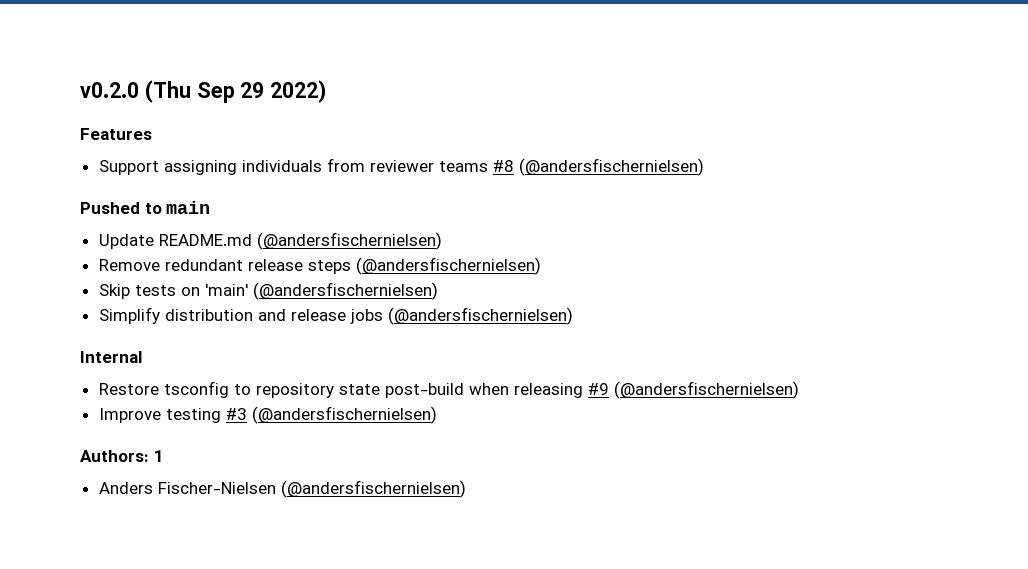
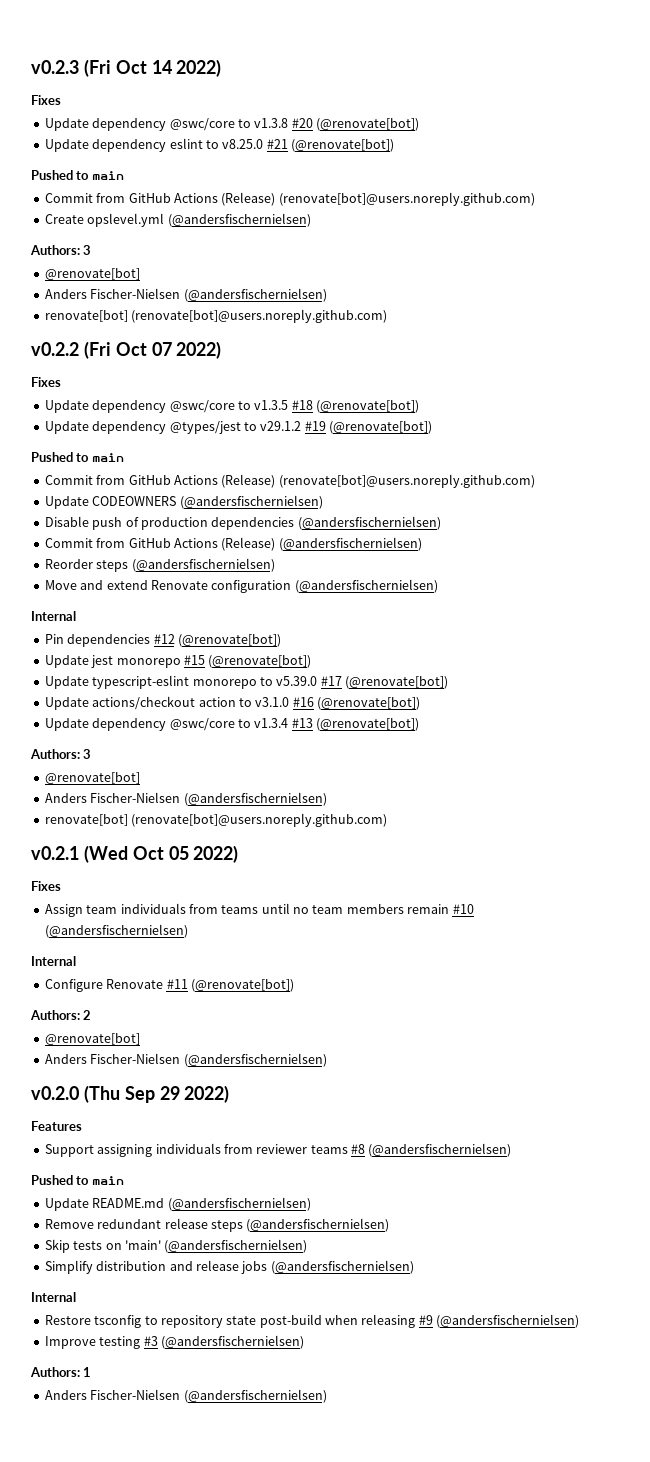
(80, 90) none -> [31,59,222,77] [31,95,61,105] [44,118,419,131] [44,138,394,152] [31,170,124,180] [44,192,535,206] [44,213,311,227] [30,245,92,255] [44,268,140,280] [44,288,327,302] [44,309,388,323] [31,341,222,359] [31,377,61,387] [44,400,419,413] [44,421,432,434] [31,452,124,462] [44,474,535,488] [44,495,323,509] [44,516,441,530] [44,537,422,551] [44,558,275,572] [44,579,438,593] [31,611,76,621] [44,634,281,647] [44,655,312,668] [44,675,448,689] [44,696,420,710] [44,718,419,731] [30,749,92,759] [44,772,140,784] [44,792,327,806] [44,813,388,827] [31,845,239,863] [31,881,61,891] [44,903,474,917] [44,924,188,938] [31,956,76,966] [44,979,294,992] [30,1010,92,1020] [44,1033,140,1045] [44,1053,327,1067] v0.2.3 (Fri Oct 14 2022) // Fixes // Update dependency @swc/core to v1.3.8 #20 (@renovate[bot]) // Update dependency eslint to v8.25.0 #21 (@renovate[bot]) // Pushed to main // Commit from GitHub Actions (Release) (renovate[bot]@users.noreply.github.com) // Create opslevel.yml (@andersfischernielsen) // Authors: 3 // @renovate[bot] // Anders Fischer-Nielsen (@andersfischernielsen) // renovate[bot] (renovate[bot]@users.noreply.github.com) // v0.2.2 (Fri Oct 07 2022) // Fixes // Update dependency @swc/core to v1.3.5 #18 (@renovate[bot]) // Update dependency @types/jest to v29.1.2 #19 (@renovate[bot]) // Pushed to main // Commit from GitHub Actions (Release) (renovate[bot]@users.noreply.github.com) // Update CODEOWNERS (@andersfischernielsen) // Disable push of production dependencies (@andersfischernielsen) // Commit from GitHub Actions (Release) (@andersfischernielsen) // Reorder steps (@andersfischernielsen) // Move and extend Renovate configuration (@andersfischernielsen) // Internal // Pin dependencies #12 (@renovate[bot]) // Update jest monorepo #15 (@renovate[bot]) // Update typescript-eslint monorepo to v5.39.0 #17 (@renovate[bot]) // Update actions/checkout action to v3.1.0 #16 (@renovate[bot]) // Update dependency @swc/core to v1.3.4 #13 (@renovate[bot]) // Authors: 3 // @renovate[bot] // Anders Fischer-Nielsen (@andersfischernielsen) // renovate[bot] (renovate[bot]@users.noreply.github.com) // v0.2.1 (Wed Oct 05 2022) // Fixes // Assign team individuals from teams until no team members remain #10 (@andersfischernielsen) // Internal // Configure Renovate #11 (@renovate[bot]) // Authors: 2 // @renovate[bot] // Anders Fischer-Nielsen (@andersfischernielsen) //

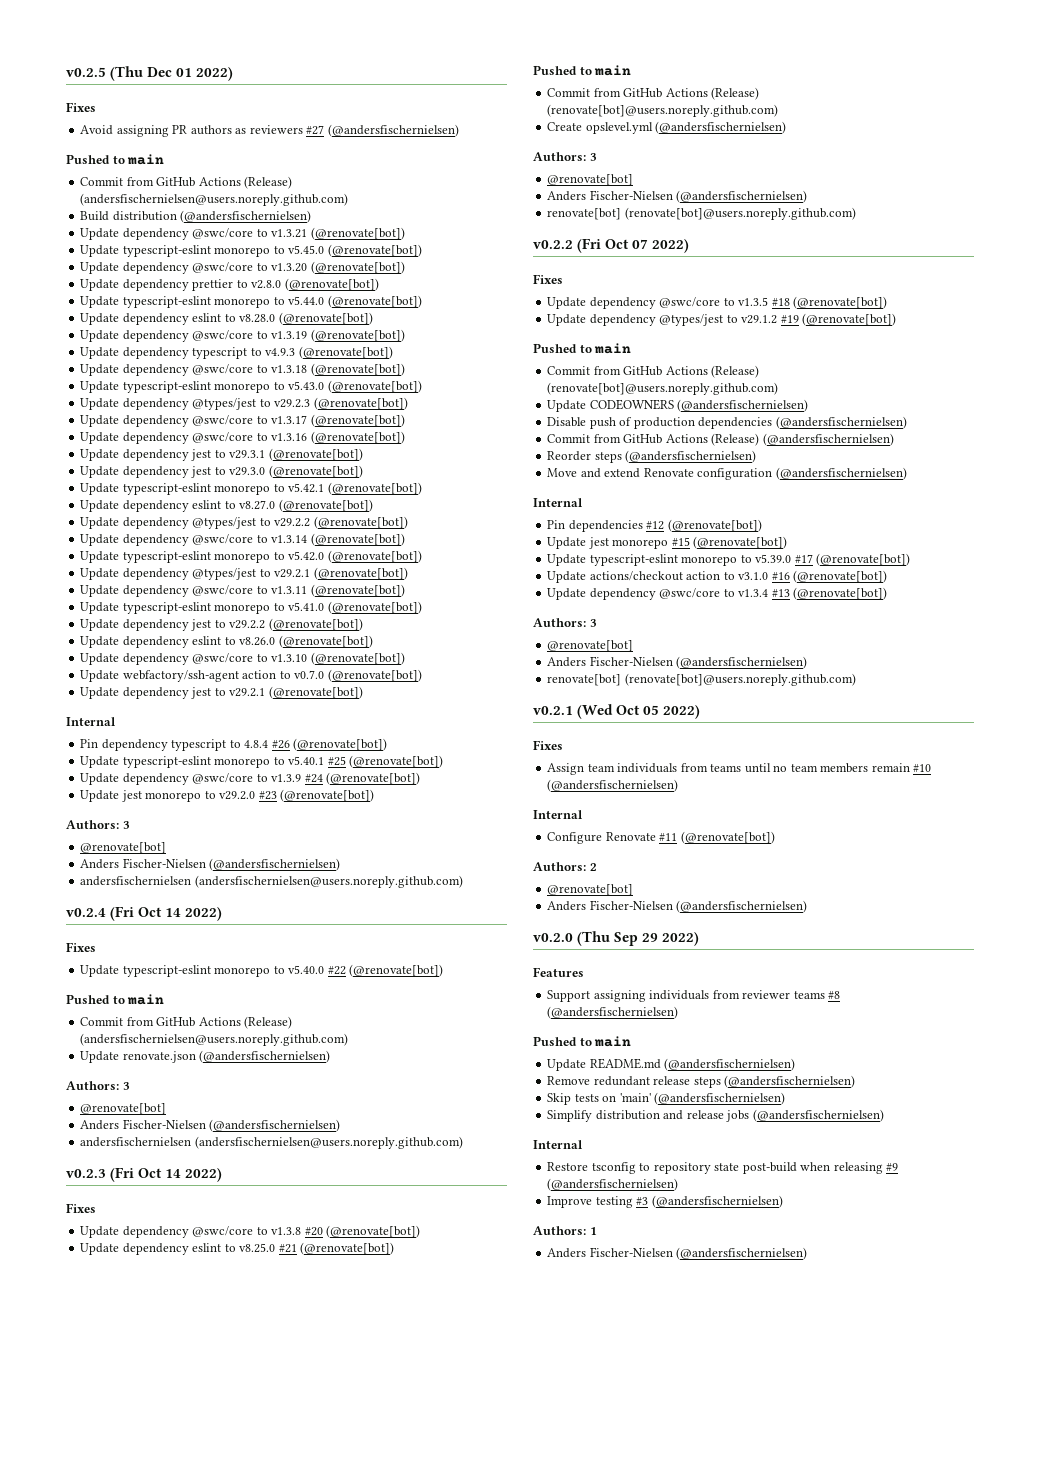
(31, 67) none -> [66,66,234,81] [66,102,96,112] [80,124,459,137] [66,154,165,165] [80,176,293,189] [80,193,349,206] [80,210,312,223] [80,227,405,240] [80,244,422,257] [80,261,405,274] [80,278,379,291] [80,295,422,308] [80,312,373,325] [80,329,405,342] [80,346,393,359] [80,363,405,376] [80,380,422,393] [80,397,408,410] [80,414,405,427] [80,431,405,444] [80,448,363,461] [80,465,363,478] [80,482,422,495] [80,499,373,512] [80,516,408,529] [80,533,405,546] [80,550,422,563] [80,567,408,580] [80,584,405,597] [80,601,422,614] [80,618,363,631] [80,635,373,648] [80,652,405,665] [80,669,422,682] [80,686,363,699] [66,717,116,726] [80,738,388,751] [80,755,444,768] [80,772,421,785] [80,789,375,802] [66,820,130,829] [80,842,167,854] [80,858,341,871] [80,875,463,888] [66,906,223,921] [66,942,96,952] [80,964,444,977] [66,994,165,1005] [80,1016,293,1029] [80,1033,349,1046] [80,1050,331,1063] [66,1081,130,1090] [80,1103,167,1115] [80,1119,341,1132] [80,1136,463,1149] v0.2.5 (Thu Dec 01 2022) // Fixes // Avoid assigning PR authors as reviewers #27 (@andersfischernielsen) // Pushed to main // Commit from GitHub Actions (Release) (andersfischernielsen@users.noreply.github.com) // Build distribution (@andersfischernielsen) // Update dependency @swc/core to v1.3.21 (@renovate[bot]) // Update typescript-eslint monorepo to v5.45.0 (@renovate[bot]) // Update dependency @swc/core to v1.3.20 (@renovate[bot]) // Update dependency prettier to v2.8.0 (@renovate[bot]) // Update typescript-eslint monorepo to v5.44.0 (@renovate[bot]) // Update dependency eslint to v8.28.0 (@renovate[bot]) // Update dependency @swc/core to v1.3.19 (@renovate[bot]) // Update dependency typescript to v4.9.3 (@renovate[bot]) // Update dependency @swc/core to v1.3.18 (@renovate[bot]) // Update typescript-eslint monorepo to v5.43.0 (@renovate[bot]) // Update dependency @types/jest to v29.2.3 (@renovate[bot]) // Update dependency @swc/core to v1.3.17 (@renovate[bot]) // Update dependency @swc/core to v1.3.16 (@renovate[bot]) // Update dependency jest to v29.3.1 (@renovate[bot]) // Update dependency jest to v29.3.0 (@renovate[bot]) // Update typescript-eslint monorepo to v5.42.1 (@renovate[bot]) // Update dependency eslint to v8.27.0 (@renovate[bot]) // Update dependency @types/jest to v29.2.2 (@renovate[bot]) // Update dependency @swc/core to v1.3.14 (@renovate[bot]) // Update typescript-eslint monorepo to v5.42.0 (@renovate[bot]) // Update dependency @types/jest to v29.2.1 (@renovate[bot]) // Update dependency @swc/core to v1.3.11 (@renovate[bot]) // Update typescript-eslint monorepo to v5.41.0 (@renovate[bot]) // Update dependency jest to v29.2.2 (@renovate[bot]) // Update dependency eslint to v8.26.0 (@renovate[bot]) // Update dependency @swc/core to v1.3.10 (@renovate[bot]) // Update webfactory/ssh-agent action to v0.7.0 (@renovate[bot]) // Update dependency jest to v29.2.1 (@renovate[bot]) // Internal // Pin dependency typescript to 4.8.4 #26 (@renovate[bot]) // Update typescript-eslint monorepo to v5.40.1 #25 (@renovate[bot]) // Update dependency @swc/core to v1.3.9 #24 (@renovate[bot]) // Update jest monorepo to v29.2.0 #23 (@renovate[bot]) // Authors: 3 // @renovate[bot] // Anders Fischer-Nielsen (@andersfischernielsen) // andersfischernielsen (andersfischernielsen@users.noreply.github.com) // v0.2.4 (Fri Oct 14 2022) // Fixes // Update typescript-eslint monorepo to v5.40.0 #22 (@renovate[bot]) // Pushed to main // Commit from GitHub Actions (Release) (andersfischernielsen@users.noreply.github.com) // Update renovate.json (@andersfischernielsen) // Authors: 3 // @renovate[bot] // Anders Fischer-Nielsen (@andersfischernielsen) // andersfischernielsen (andersfischernielsen@users.noreply.github.com) //

